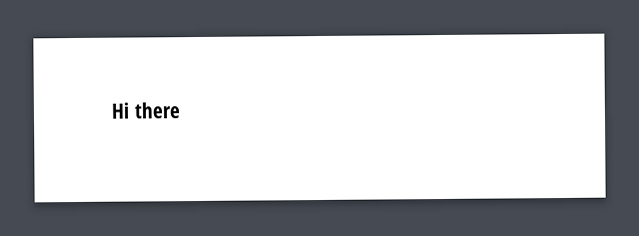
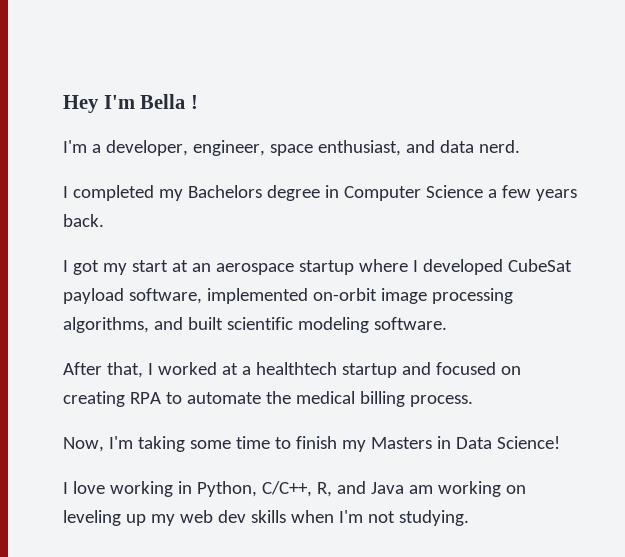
[111,102,180,119] Hi there -> [63,94,198,113] [63,140,520,156] [63,185,577,201] [63,214,104,227] [63,259,572,275] [63,288,513,304] [63,317,447,333] [63,362,521,378] [63,391,473,407] [63,436,560,452] [63,481,526,497] [63,510,469,526] Hey I'm Bella ! // I'm a developer, engineer, space enthusiast, and data nerd. // I completed my Bachelors degree in Computer Science a few years back. // I got my start at an aerospace startup where I developed CubeSat payload software, implemented on-orbit image processing algorithms, and built scientific modeling software. // After that, I worked at a healthtech startup and focused on creating RPA to automate the medical billing process. // Now, I'm taking some time to finish my Masters in Data Science! // I love working in Python, C/C++, R, and Java am working on leveling up my web dev skills when I'm not studying.

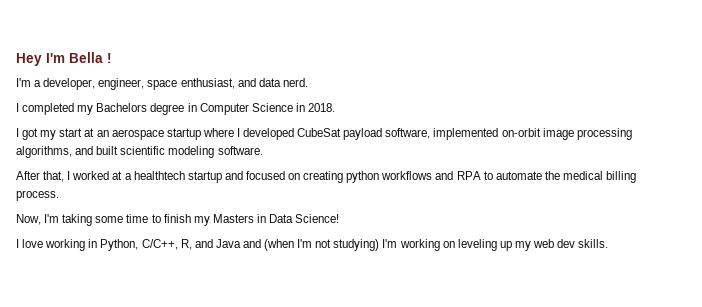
[487,185,577,201] [63,214,104,227] a few years back. -> [295,103,335,112] in 2018.
(125, 399) none -> [346,171,454,183] python workflows and
[408,485,433,494] am -> [242,239,398,251] and (when I'm not studying) I'm
[250,510,469,526] skills when I'm not studying. -> [578,239,609,248] skills.

